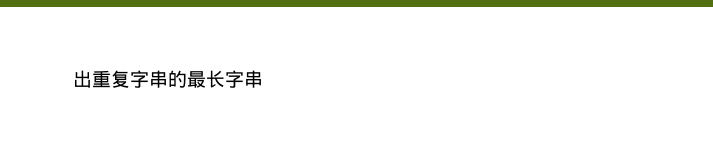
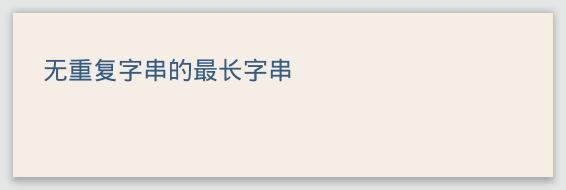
[73,70,92,88] 出 -> [43,59,68,82] 无

